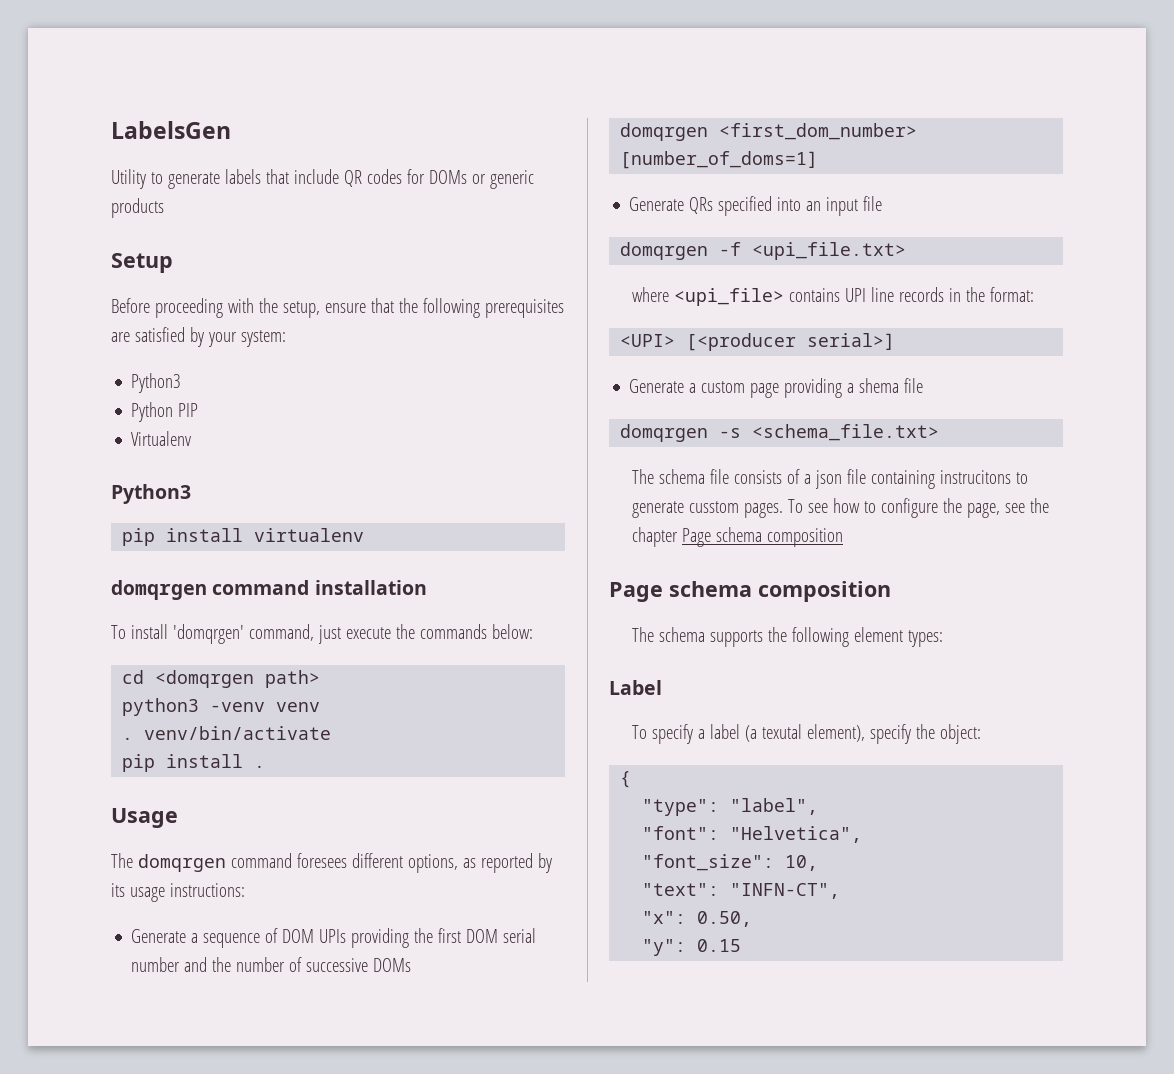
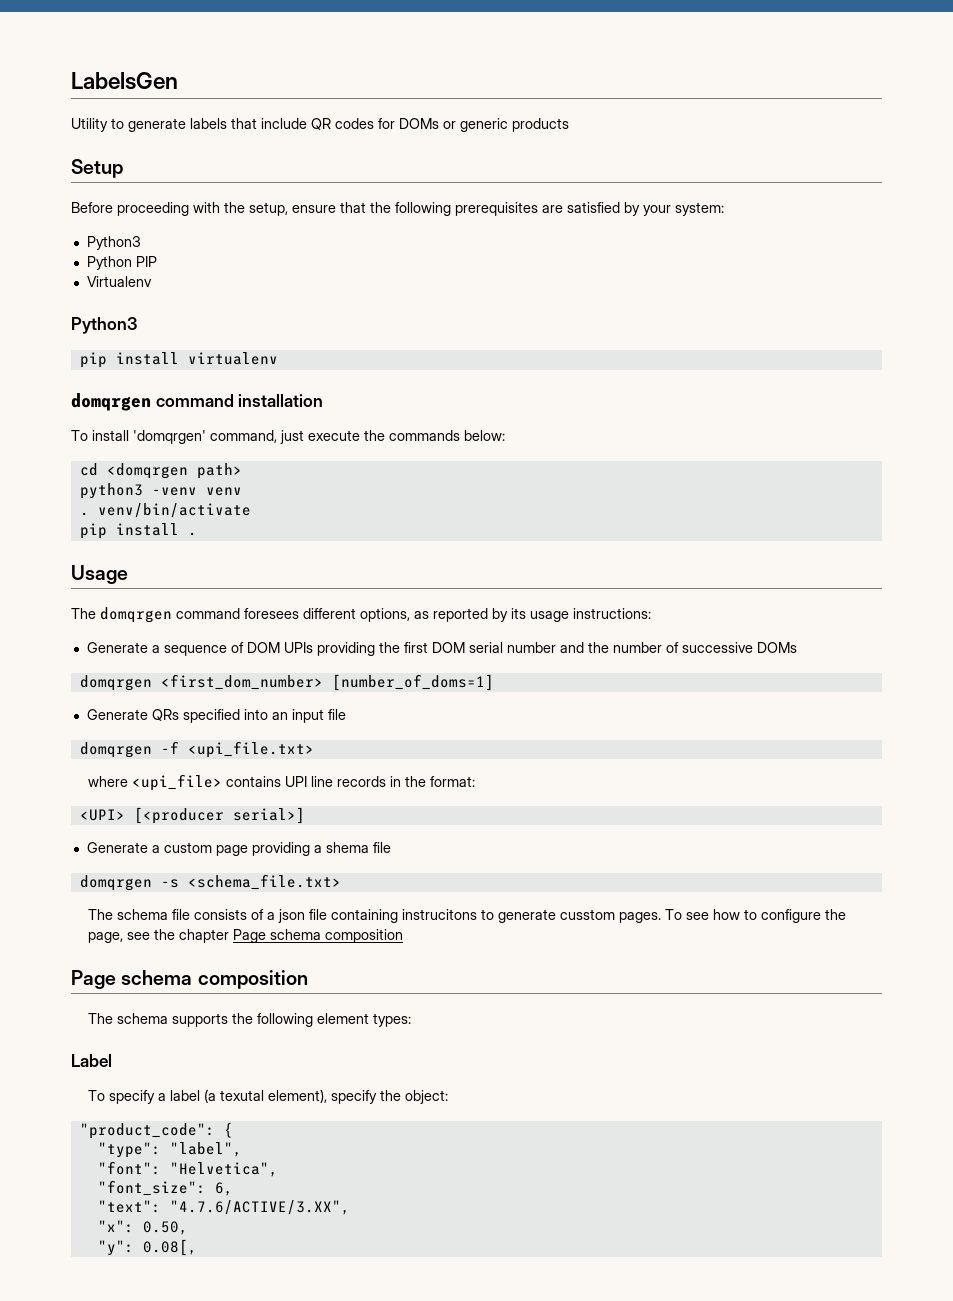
(981, 734) none -> [79,1123,215,1139] "product_code":
[785,855,819,871] 10, -> [214,1182,233,1196] 6,
[730,883,841,899] "INFN-CT", -> [169,1200,350,1215] "4.7.6/ACTIVE/3.XX",
[697,939,742,952] 0.15 -> [142,1239,197,1256] 0.08[,

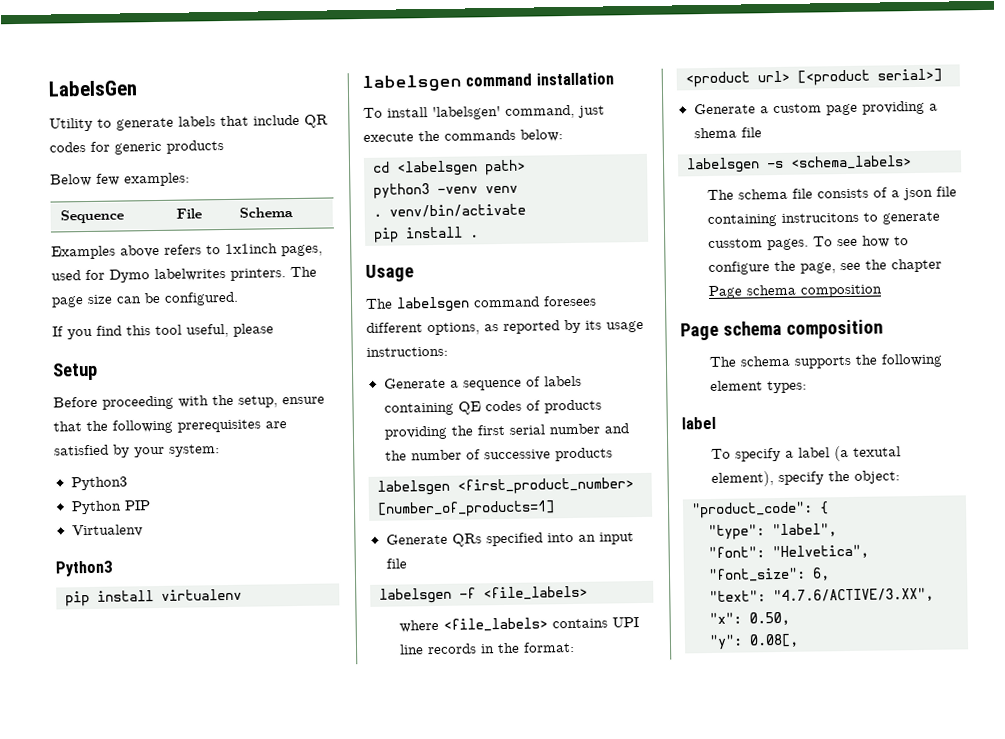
[399,118,456,129] DOMs or -> (110, 146) none
(569, 125) none -> [50,172,190,187] [60,209,125,224] [176,208,203,219] [239,207,294,218] [51,243,323,260] [51,266,317,283] [51,291,239,308] [52,323,274,340] // Below few examples: // Sequence | File | Schema // Examples above refers to 1x1inch pages, used for Dymo labelwrites printers. The page size can be configured. // If you find this tool useful, please
[71,393,151,411] domqrgen -> [362,74,462,92] labelsgen
[133,430,206,444] 'domqrgen' -> [432,106,501,120] 'labelsgen'
[106,463,188,479] <domqrgen -> [396,160,478,177] <labelsgen
[100,607,172,623] domqrgen -> [396,296,470,313] labelsgen
[246,642,313,653] DOM UPIs -> [543,375,582,387] [383,399,602,416] labels containing QE codes of products
[431,642,465,653] DOM -> (505, 430) none
[756,642,797,653] [79,674,494,691] DOMs // domqrgen <first_dom_number> [number_of_doms=1] -> [554,447,613,462] [377,477,634,496] [377,500,555,518] products // labelsgen <first_product_number> [number_of_products=1]
[79,741,314,758] domqrgen -f <upi_file.txt> -> [379,585,588,604] labelsgen -f <file_labels>
[131,774,222,791] <upi_file> -> [443,617,549,632] <file_labels>
[79,807,224,824] <UPI> [<producer -> [685,69,870,88] <product url> [<product
[79,874,341,891] domqrgen -s <schema_file.txt> -> [686,155,912,174] labelsgen -s <schema_labels>
[71,1054,112,1067] Label -> [681,416,716,430] label

